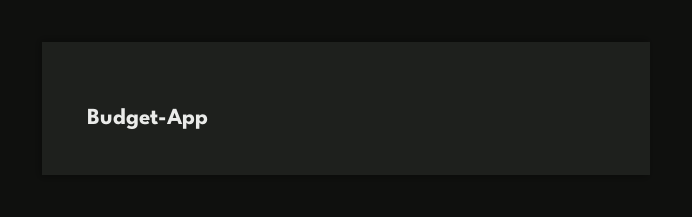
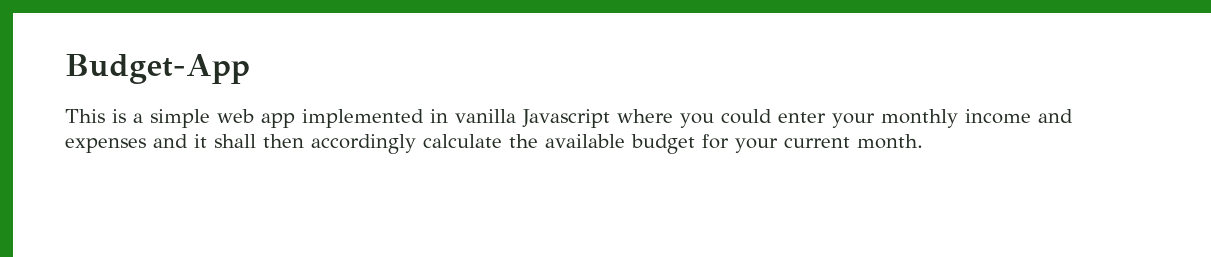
(208, 119) none -> [65,109,1073,128] [65,134,923,154] // This is a simple web app implemented in vanilla Javascript where you could enter your monthly income and expenses and it shall then accordingly calculate the available budget for your current month.

